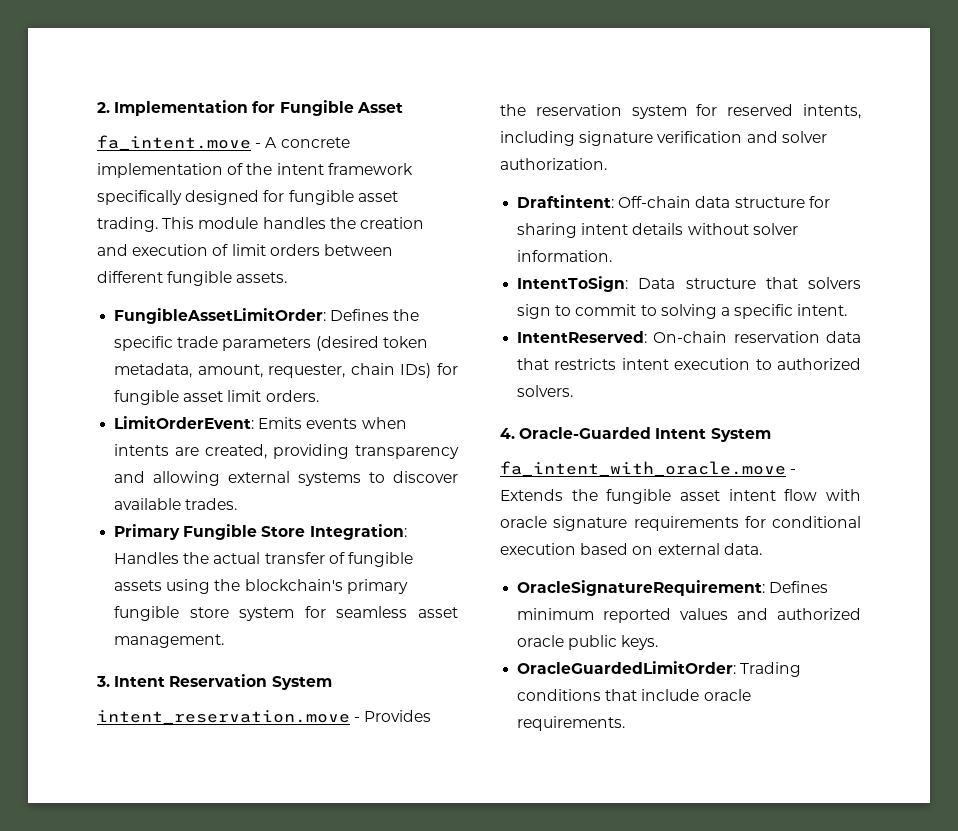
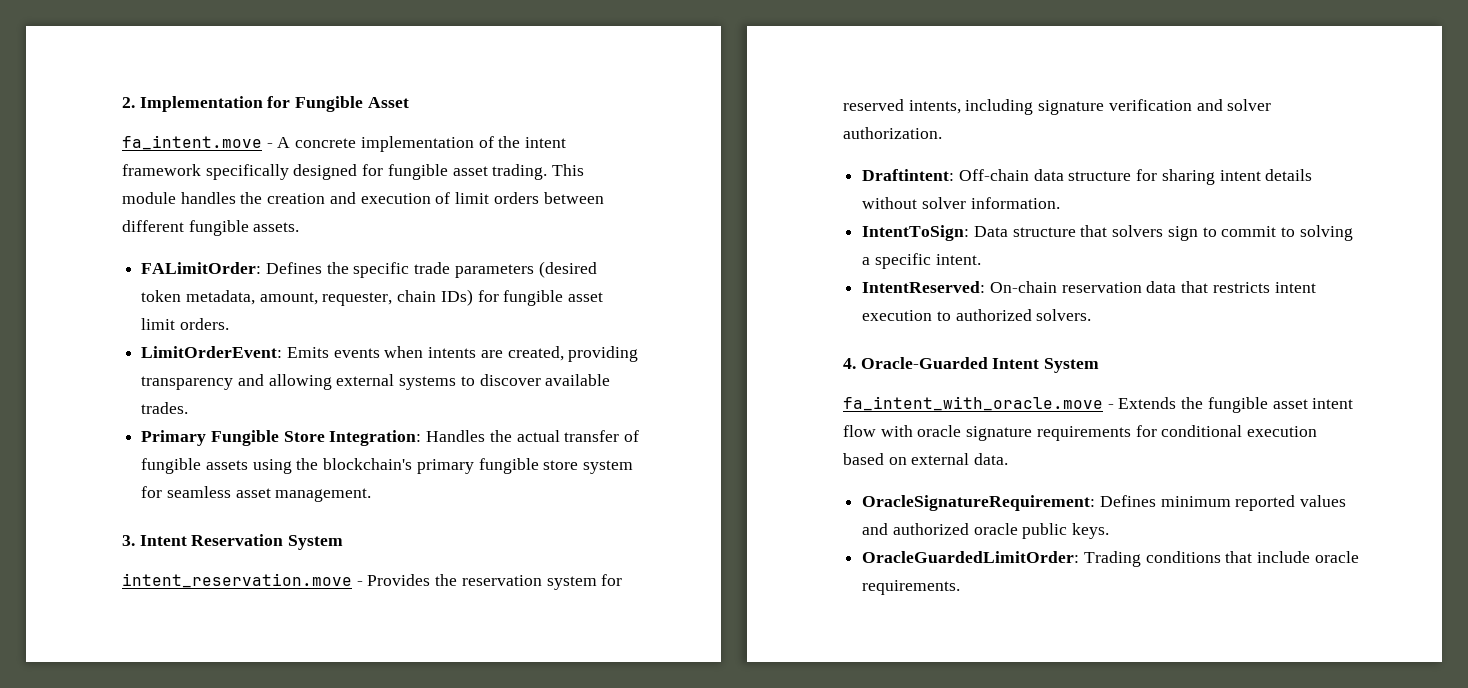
[114,308,327,324] FungibleAssetLimitOrder: -> [141,262,262,274] FALimitOrder:

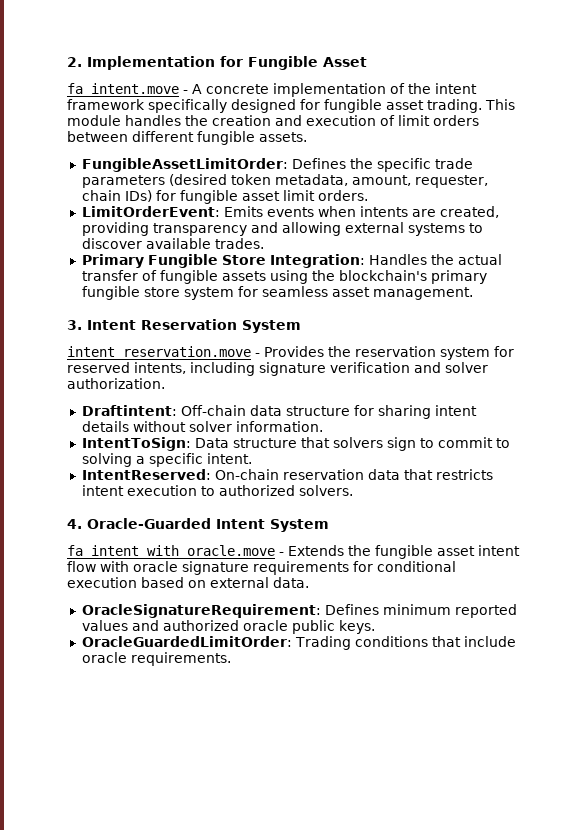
[141,262,262,274] FALimitOrder: -> [81,158,288,172] FungibleAssetLimitOrder:

